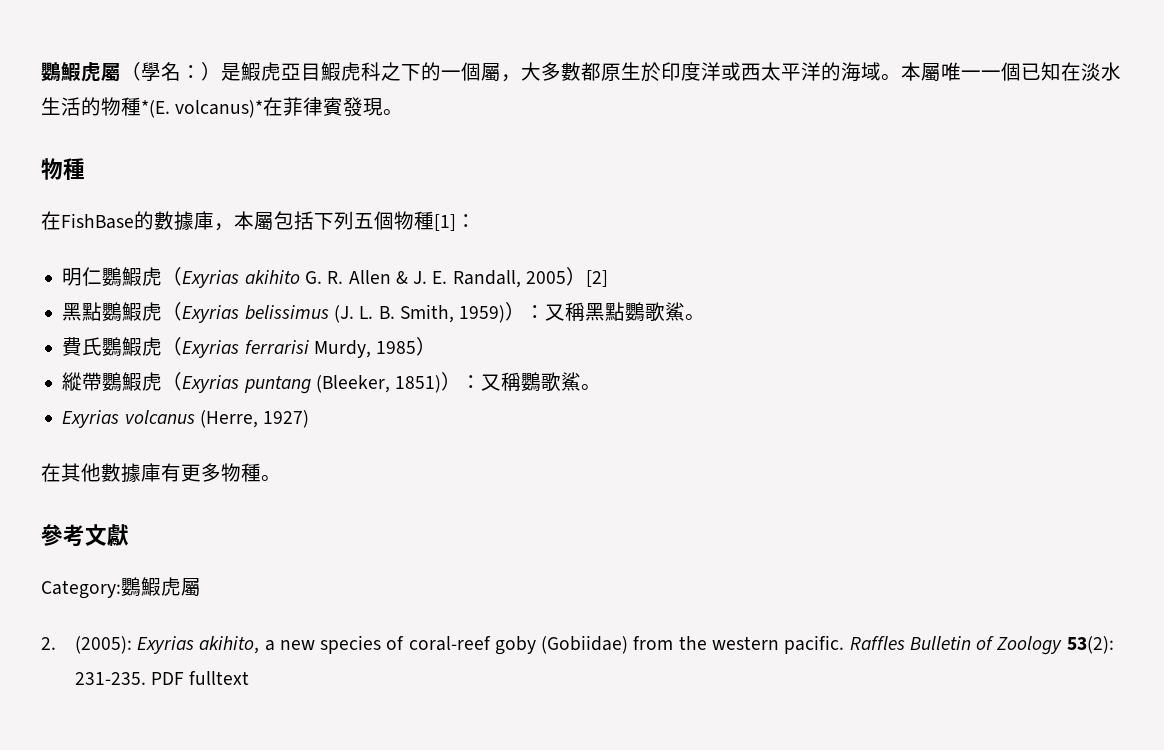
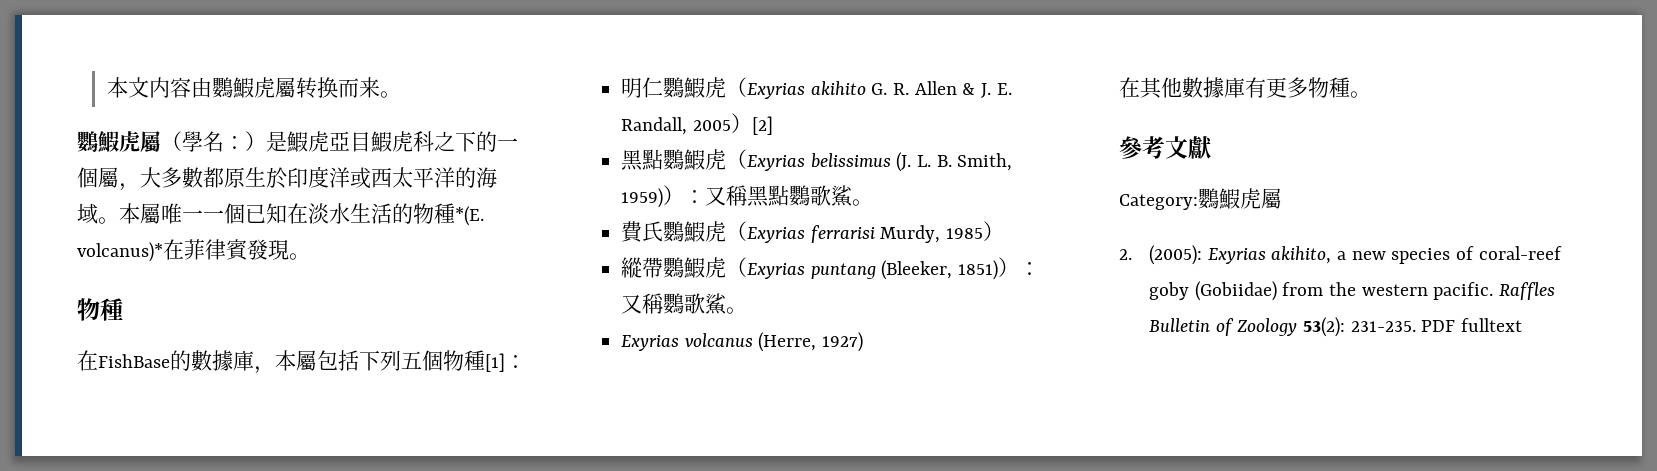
(41, 72) none -> [106,77,401,99] 本文内容由鸚鰕虎屬转换而来。 //

